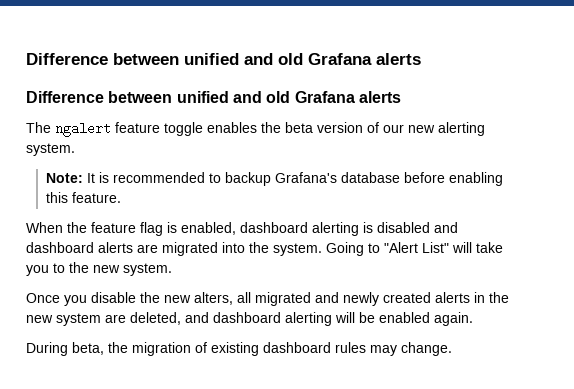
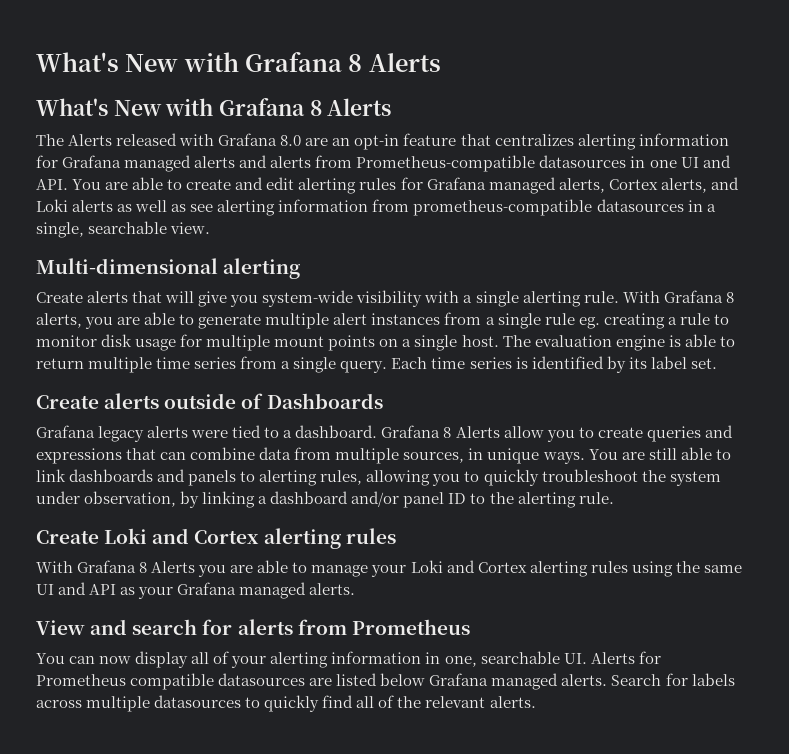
[26,53,421,65] [26,91,401,103] [26,122,485,137] [26,143,75,156] [46,172,504,186] [46,192,122,203] [26,222,458,236] [26,242,503,256] [26,262,172,276] [26,292,509,306] [26,312,473,326] [26,342,452,356] Difference between unified and old Grafana alerts // Difference between unified and old Grafana alerts // The ngalert feature toggle enables the beta version of our new alerting system. // Note: It is recommended to backup Grafana's database before enabling this feature. // When the feature flag is enabled, dashboard alerting is disabled and dashboard alerts are migrated into the system. Going to "Alert List" will take you to the new system. // Once you disable the new alters, all migrated and newly created alerts in the new system are deleted, and dashboard alerting will be enabled again. // During beta, the migration of existing dashboard rules may change. -> [36,52,441,72] [36,98,392,116] [36,133,729,150] [36,155,731,172] [36,177,739,194] [36,199,716,216] [36,221,211,238] [36,258,301,279] [36,290,734,307] [36,312,729,329] [36,334,735,351] [36,356,717,373] [36,393,383,409] [36,425,733,442] [36,447,731,464] [36,469,721,486] [36,491,614,508] [36,528,396,549] [36,560,742,577] [36,582,356,599] [36,619,470,635] [36,651,661,668] [36,673,735,690] [36,695,536,712] What's New with Grafana 8 Alerts // What's New with Grafana 8 Alerts // The Alerts released with Grafana 8.0 are an opt-in feature that centralizes alerting information for Grafana managed alerts and alerts from Prometheus-compatible datasources in one UI and API. You are able to create and edit alerting rules for Grafana managed alerts, Cortex alerts, and Loki alerts as well as see alerting information from prometheus-compatible datasources in a single, searchable view. // Multi-dimensional alerting // Create alerts that will give you system-wide visibility with a single alerting rule. With Grafana 8 alerts, you are able to generate multiple alert instances from a single rule eg. creating a rule to monitor disk usage for multiple mount points on a single host. The evaluation engine is able to return multiple time series from a single query. Each time series is identified by its label set. // Create alerts outside of Dashboards // Grafana legacy alerts were tied to a dashboard. Grafana 8 Alerts allow you to create queries and expressions that can combine data from multiple sources, in unique ways. You are still able to link dashboards and panels to alerting rules, allowing you to quickly troubleshoot the system under observation, by linking a dashboard and/or panel ID to the alerting rule. // Create Loki and Cortex alerting rules // With Grafana 8 Alerts you are able to manage your Loki and Cortex alerting rules using the same UI and API as your Grafana managed alerts. // View and search for alerts from Prometheus // You can now display all of your alerting information in one, searchable UI. Alerts for Prometheus compatible datasources are listed below Grafana managed alerts. Search for labels across multiple datasources to quickly find all of the relevant alerts.

